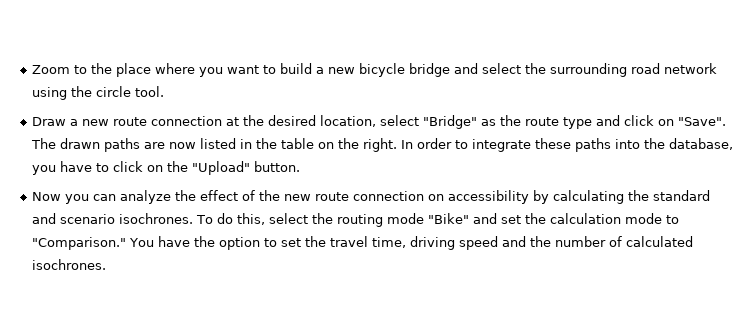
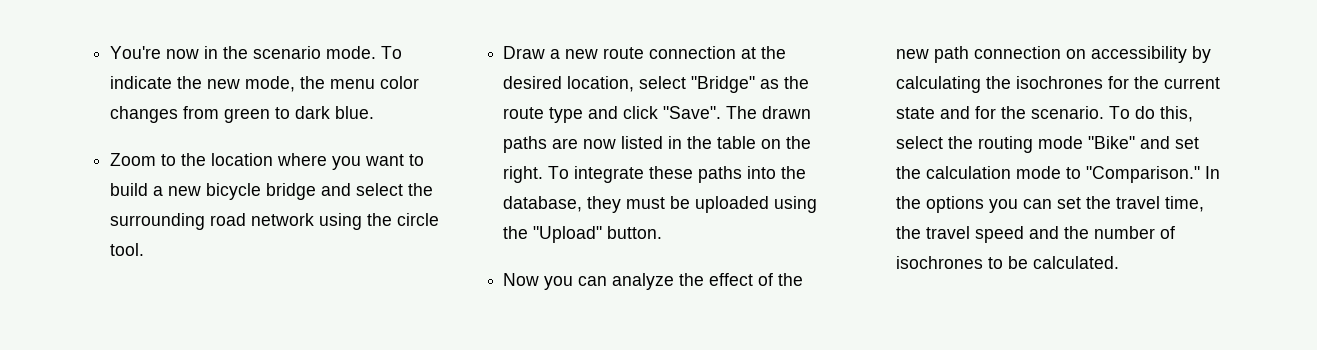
(32, 69) none -> [110,46,403,59] [110,76,420,92] [110,106,375,123] You're now in the scenario mode. To indicate the new mode, the menu color changes from green to dark blue. //
[116,63,152,77] place -> [211,153,274,166] location
[658,119,675,126] on -> (659, 112) none
[401,138,469,149] In order to -> [548,166,570,179] To
[32,161,164,175] you have to click on -> [587,196,818,213] they must be uploaded using
[315,192,350,201] route -> [934,46,970,63] path
[653,190,711,201] [32,213,194,224] standard and scenario isochrones. -> [1016,76,1221,89] [896,106,1105,119] isochrones for the current state and for the scenario.
[129,236,278,250] You have the option to -> [1205,166,1221,179] [896,196,1053,213] In the options you can
[410,236,456,250] driving -> [896,226,971,239] the travel
[626,236,694,247] [32,259,107,270] calculated isochrones. -> [896,256,1120,269] isochrones to be calculated.

